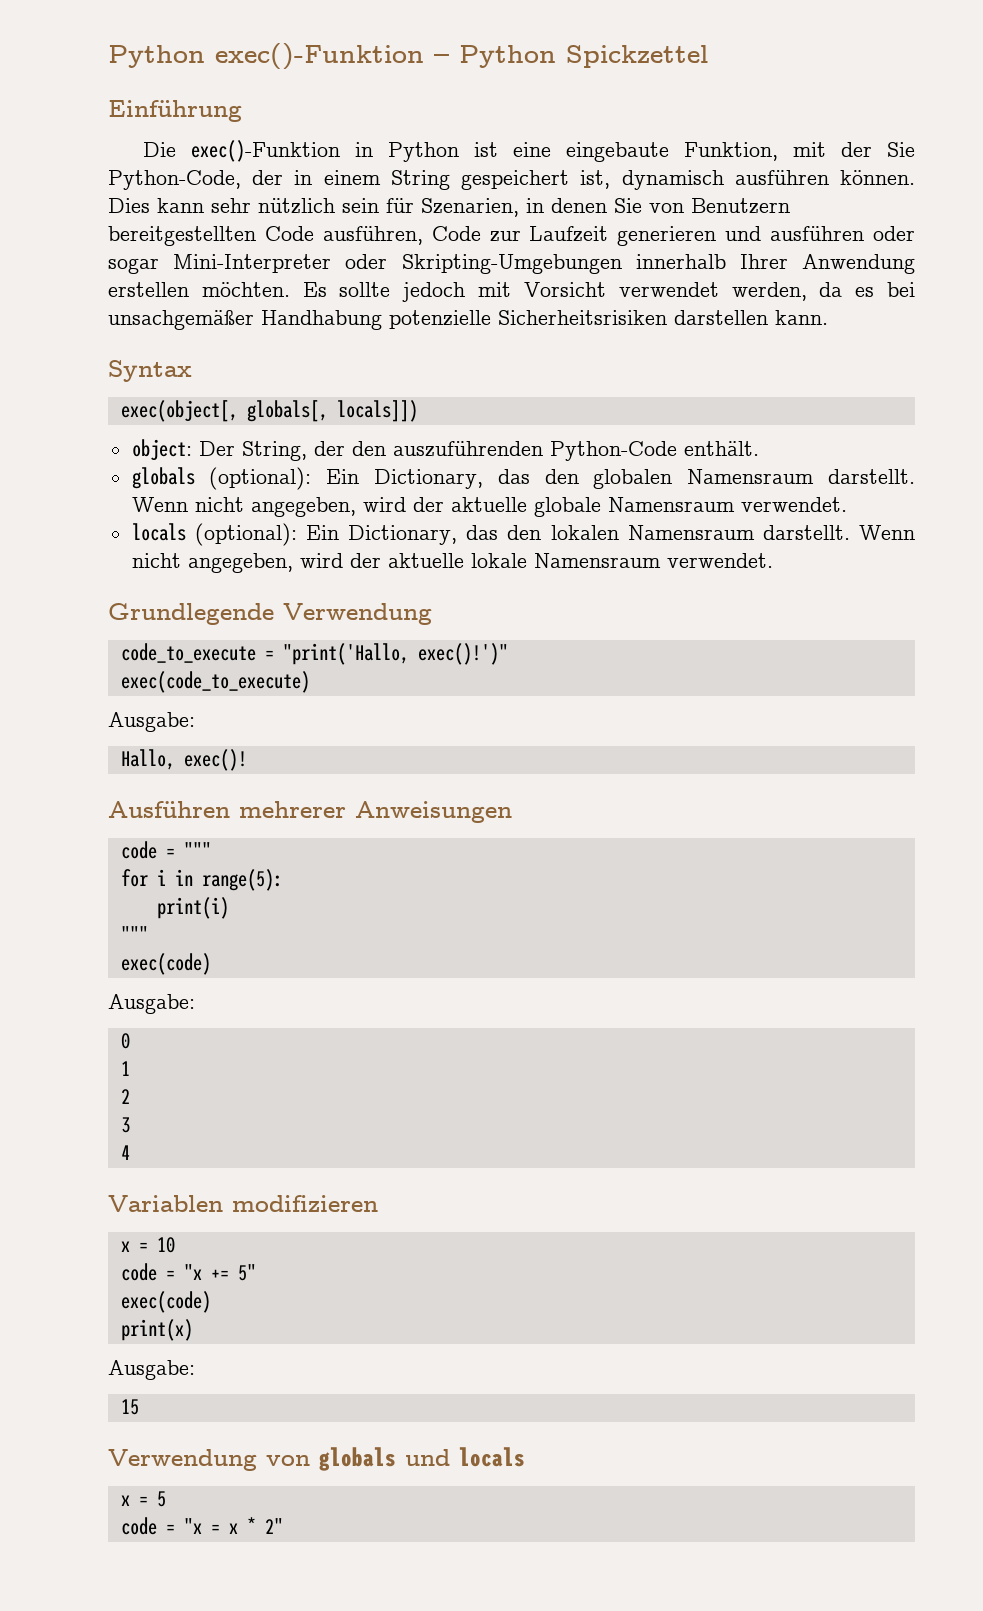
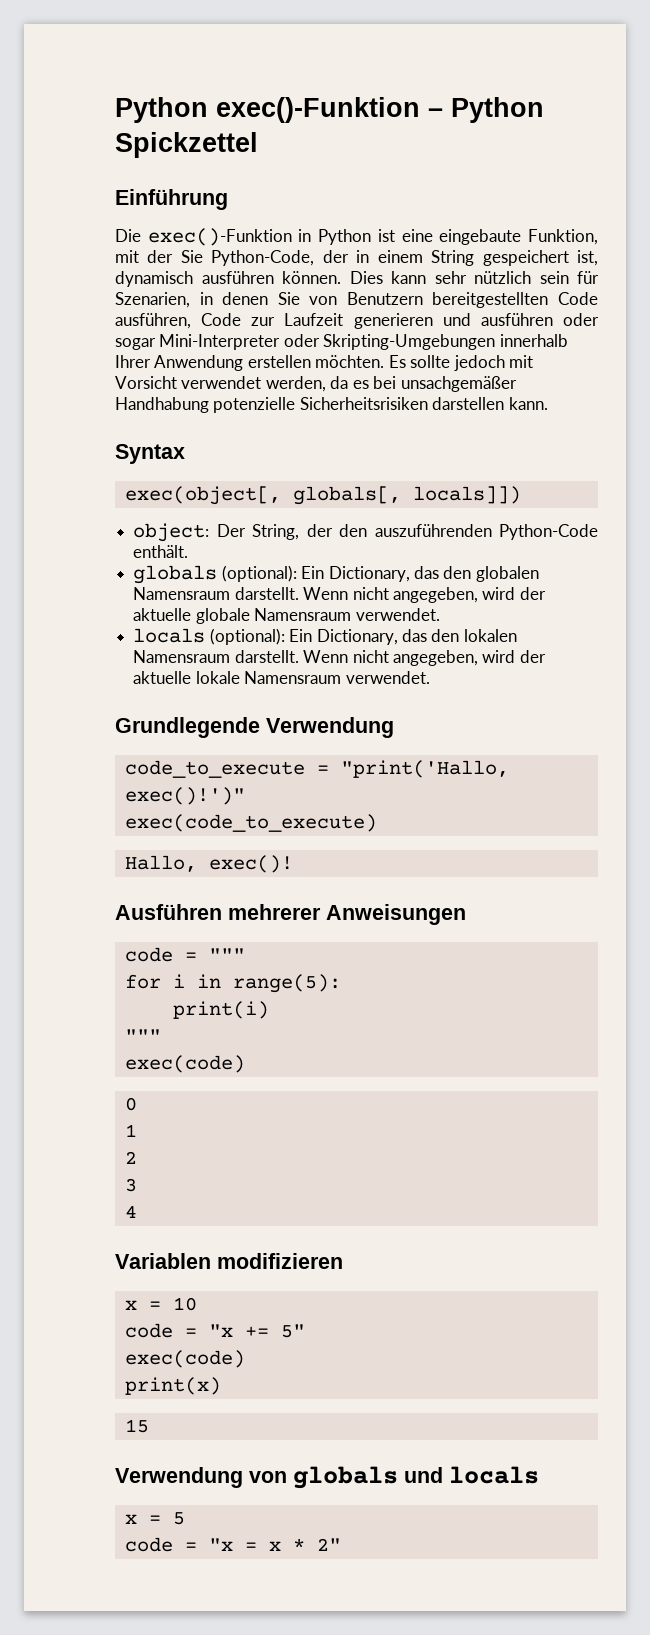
[108,712,195,732] // Ausgabe: -> (377, 823) none
[108,994,195,1014] // Ausgabe: -> (245, 1064) none
[108,1360,195,1380] // Ausgabe: -> (221, 1386) none

